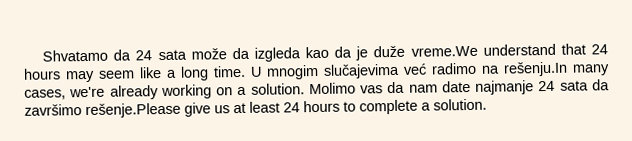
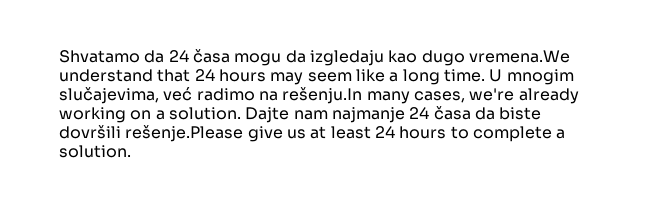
[157,45,478,62] sata može da izgleda kao da je duže vreme.We -> [192,49,570,66] časa mogu da izgledaju kao dugo vremena.We
[323,63,400,79] slučajevima -> [59,87,159,104] slučajevima,
[308,79,610,95] [24,104,82,116] Molimo vas da nam date najmanje 24 sata da završimo -> [245,106,542,123] [59,125,121,139] Dajte nam najmanje 24 časa da biste dovršili

